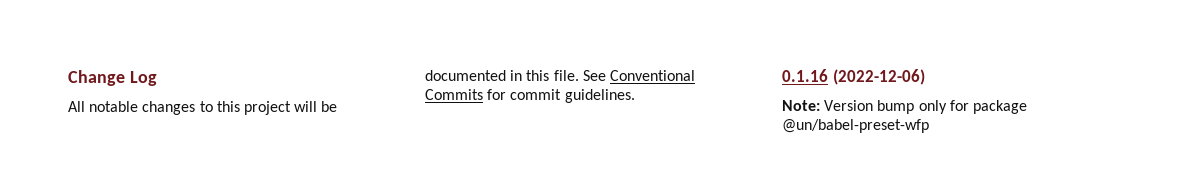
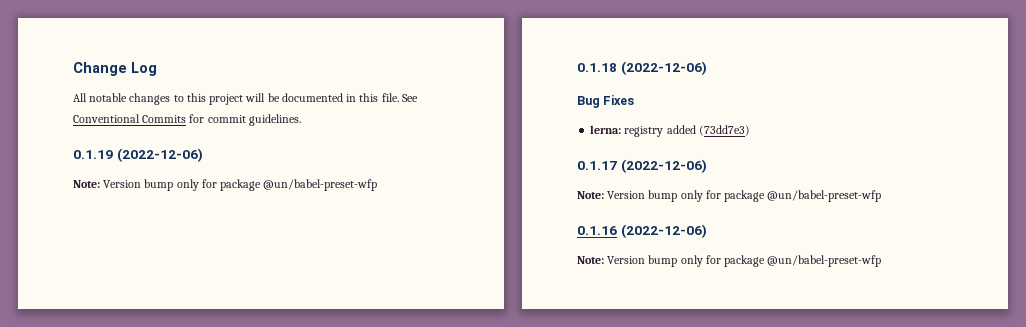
(635, 96) none -> [73,148,203,162] [73,179,378,191] [577,61,707,75] [577,95,635,108] [590,125,750,137] [577,159,707,173] [577,190,882,202] // 0.1.19 (2022-12-06) // Note: Version bump only for package @un/babel-preset-wfp // 0.1.18 (2022-12-06) // Bug Fixes // lerna: registry added (73dd7e3) // 0.1.17 (2022-12-06) // Note: Version bump only for package @un/babel-preset-wfp

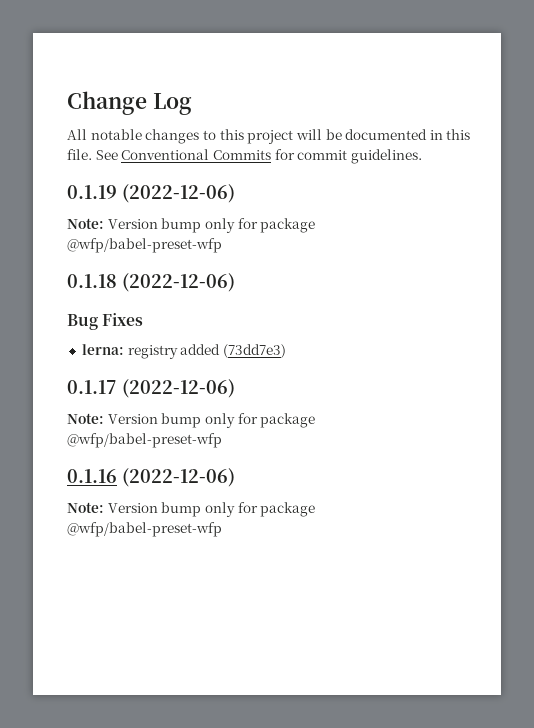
[263,179,378,191] @un/babel-preset-wfp -> [67,238,222,253] @wfp/babel-preset-wfp
[767,190,882,202] @un/babel-preset-wfp -> [67,433,222,448] @wfp/babel-preset-wfp
[767,255,882,267] @un/babel-preset-wfp -> [67,522,222,537] @wfp/babel-preset-wfp

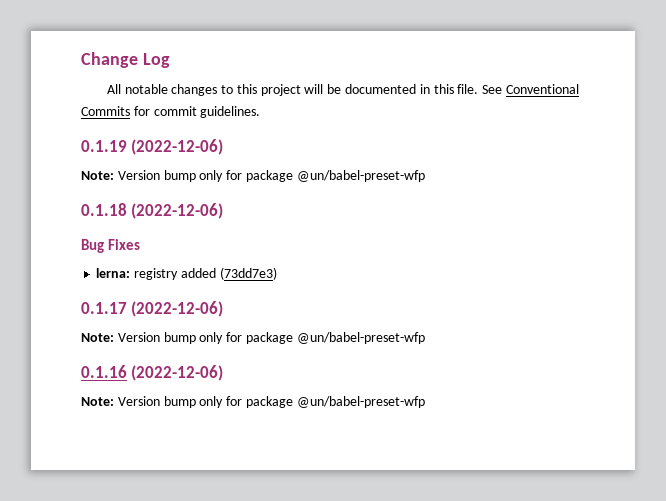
[67,238,222,253] @wfp/babel-preset-wfp -> [296,170,425,182] @un/babel-preset-wfp
[67,433,222,448] @wfp/babel-preset-wfp -> [296,332,425,344] @un/babel-preset-wfp
[67,522,222,537] @wfp/babel-preset-wfp -> [296,396,425,408] @un/babel-preset-wfp

